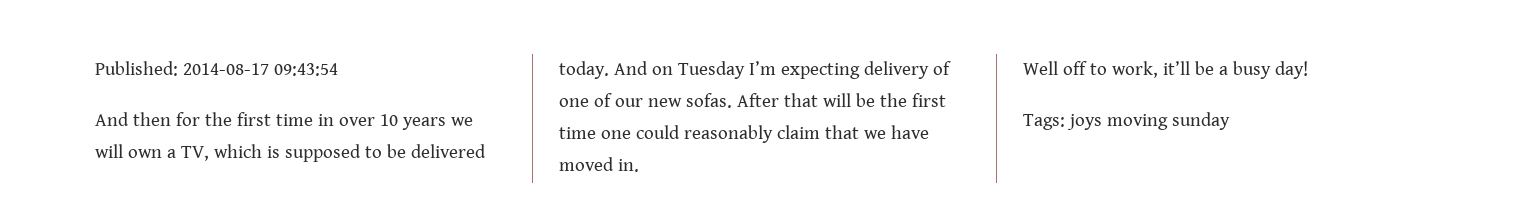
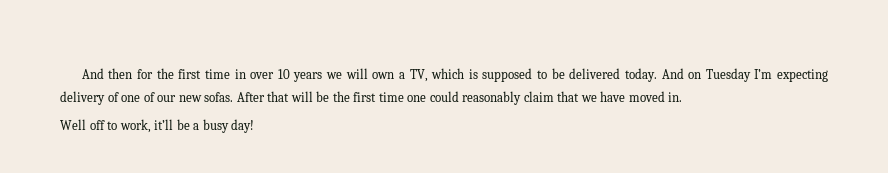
[95,61,338,76] Published: 2014-08-17 09:43:54 // -> (81, 73) none
[1023,112,1230,130] // Tags: joys moving sunday -> (255, 126) none

